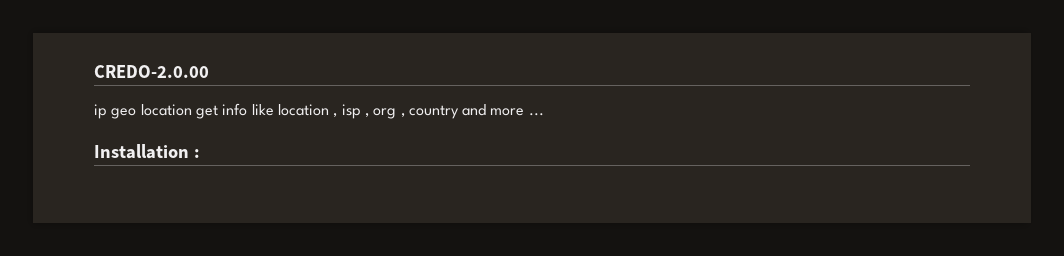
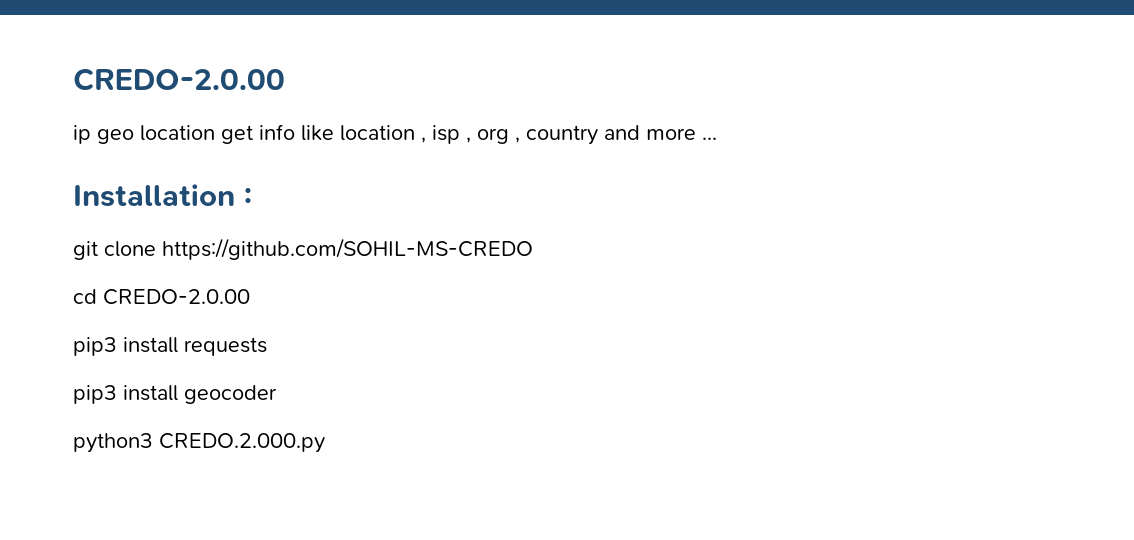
(200, 153) none -> [73,238,533,260] [73,289,250,305] [73,337,267,356] [73,385,277,404] [73,433,325,453] // git clone https://github.com/SOHIL-MS-CREDO // cd CREDO-2.0.00 // pip3 install requests // pip3 install geocoder // python3 CREDO.2.000.py

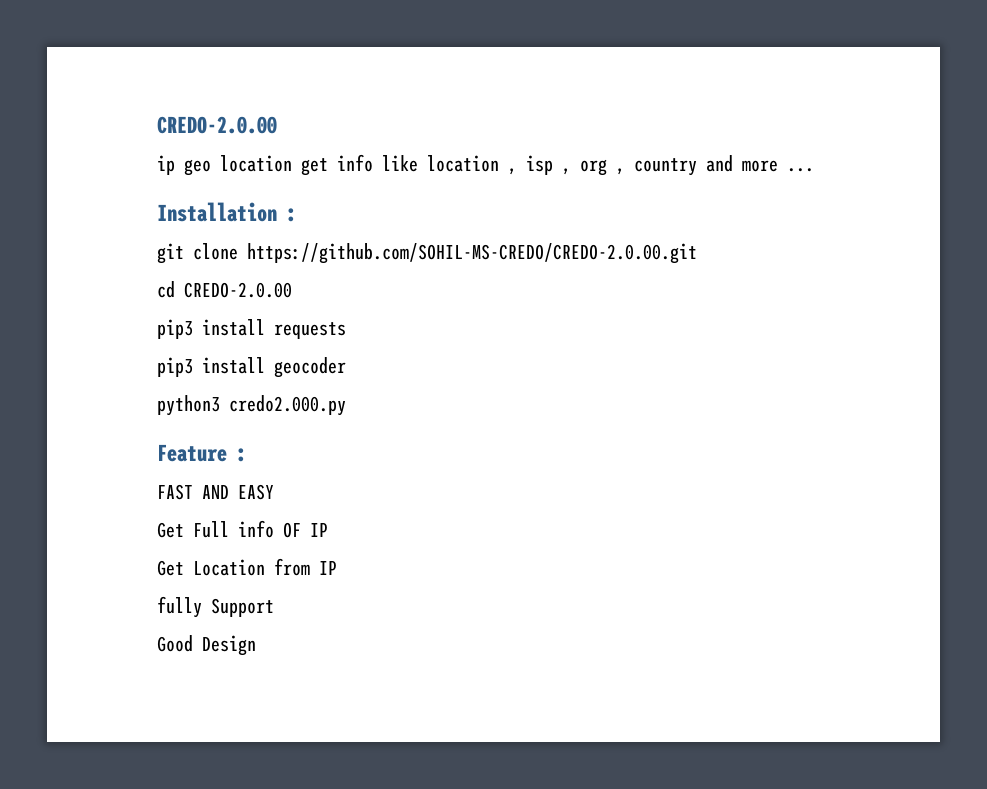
[162,238,533,260] https://github.com/SOHIL-MS-CREDO -> [247,243,697,264] https://github.com/SOHIL-MS-CREDO/CREDO-2.0.00.git
[159,433,325,453] CREDO.2.000.py -> [229,395,346,416] [157,444,247,462] [157,484,274,500] [157,520,328,538] [157,558,337,576] [157,596,274,618] [157,635,256,656] credo2.000.py // Feature : // FAST AND EASY // Get Full info OF IP // Get Location from IP // fully Support // Good Design

